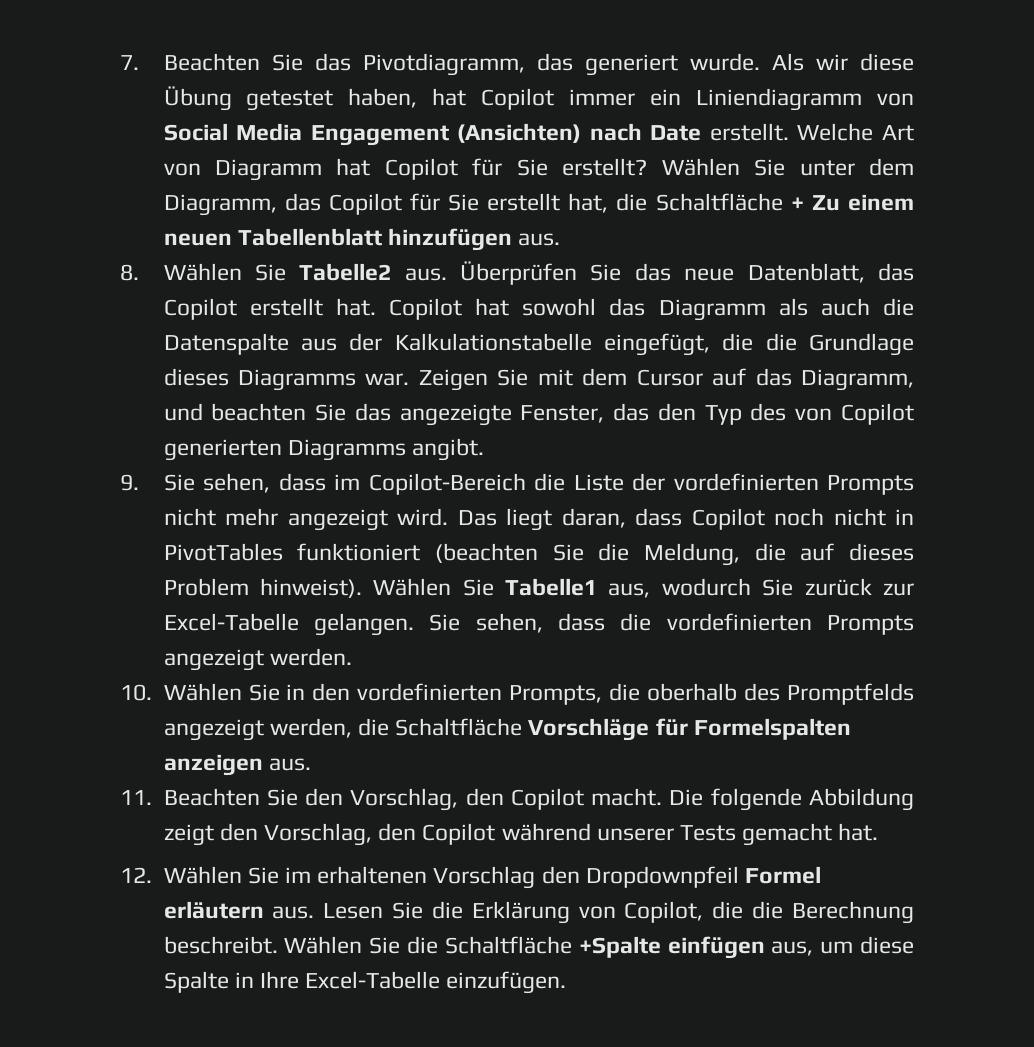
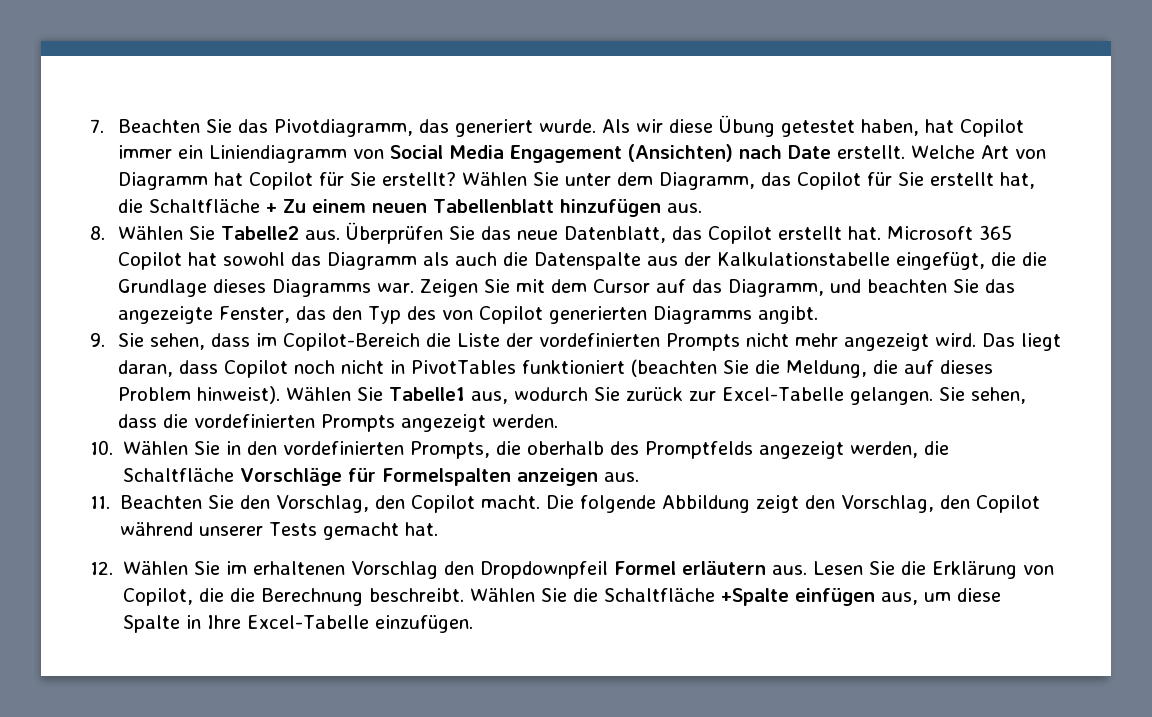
(376, 307) none -> [886,225,1012,240] Microsoft 365

